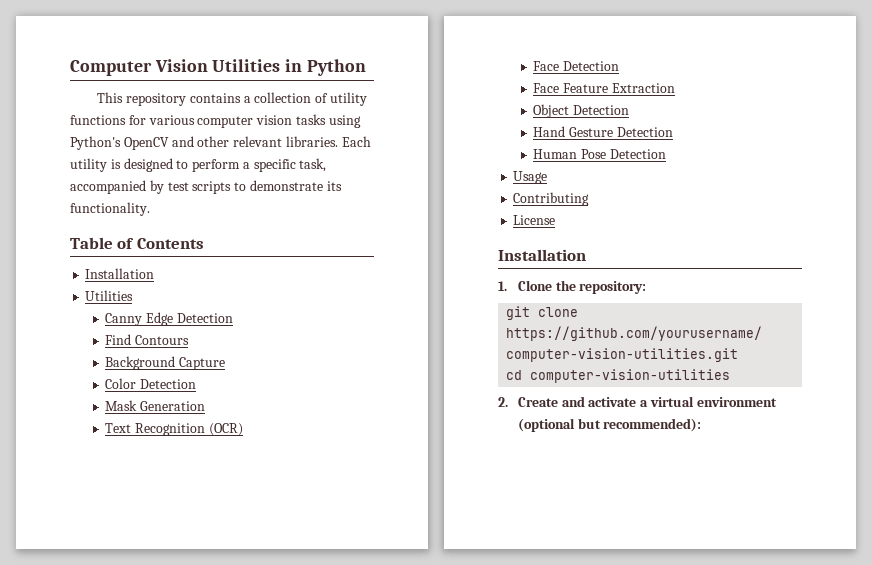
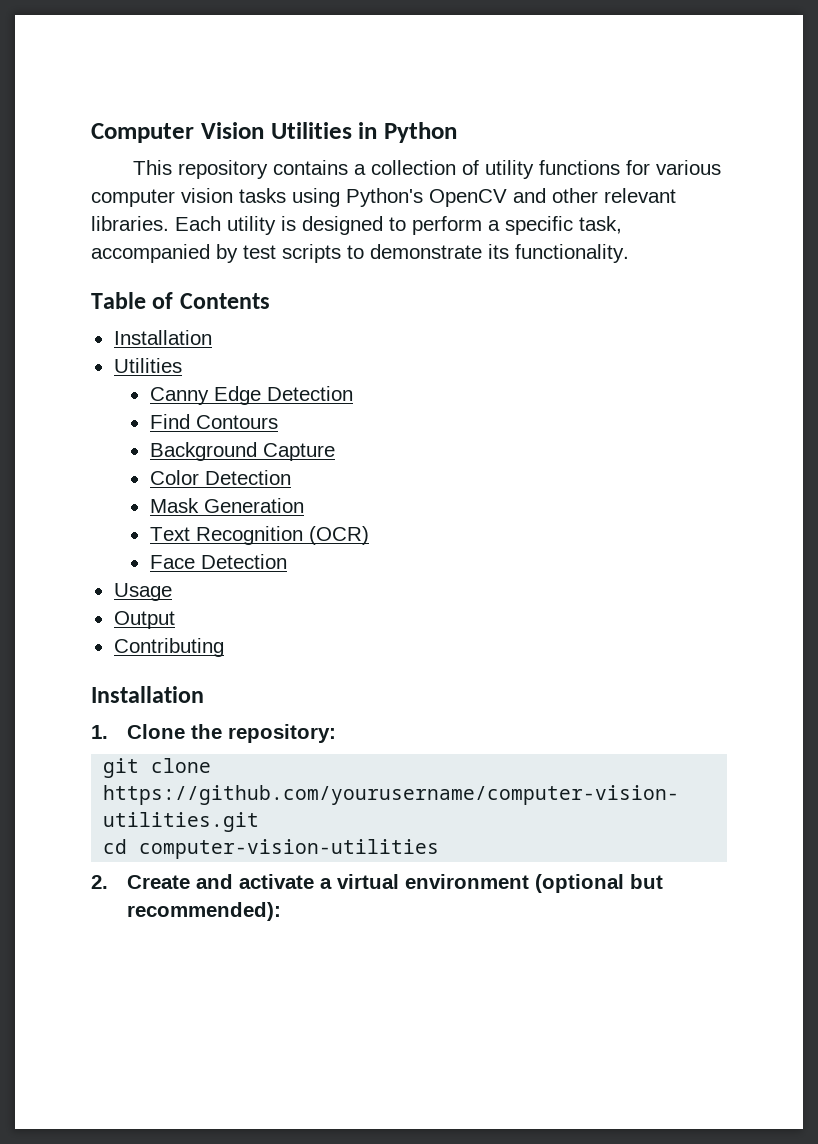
[533,83,675,93] [533,104,630,118] [533,126,673,137] [533,149,666,159] // Face Feature Extraction // Object Detection // Hand Gesture Detection // Human Pose Detection -> (287, 561) none
(548, 177) none -> [113,611,175,629] // Output
[513,215,556,225] // License -> (224, 647) none

